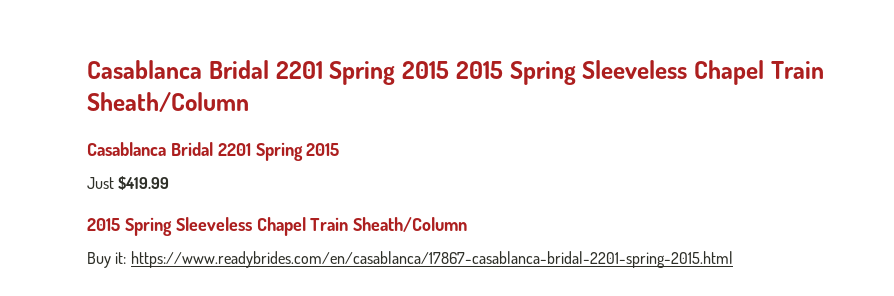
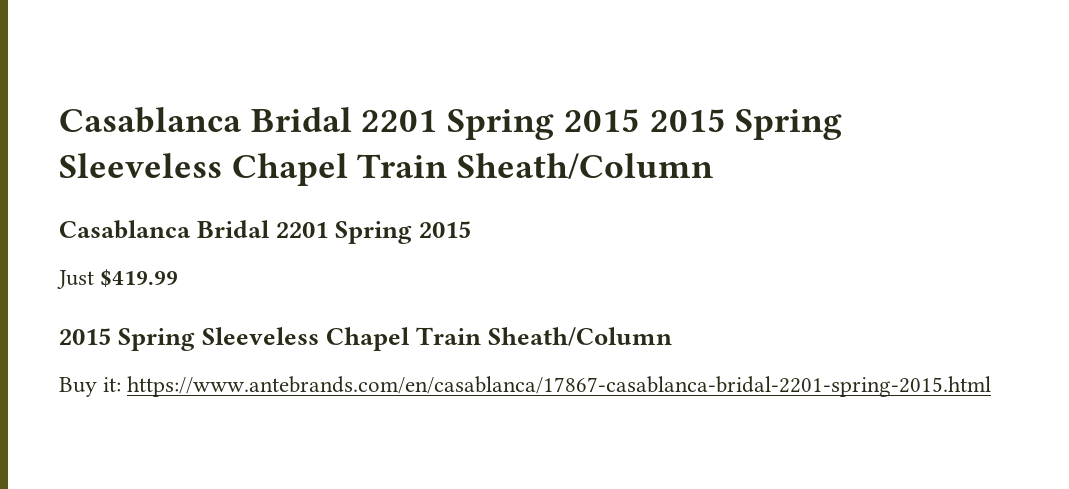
[130,251,733,268] https://www.readybrides.com/en/casablanca/17867-casablanca-bridal-2201-spring-2015.html -> [127,376,992,397] https://www.antebrands.com/en/casablanca/17867-casablanca-bridal-2201-spring-2015.html

